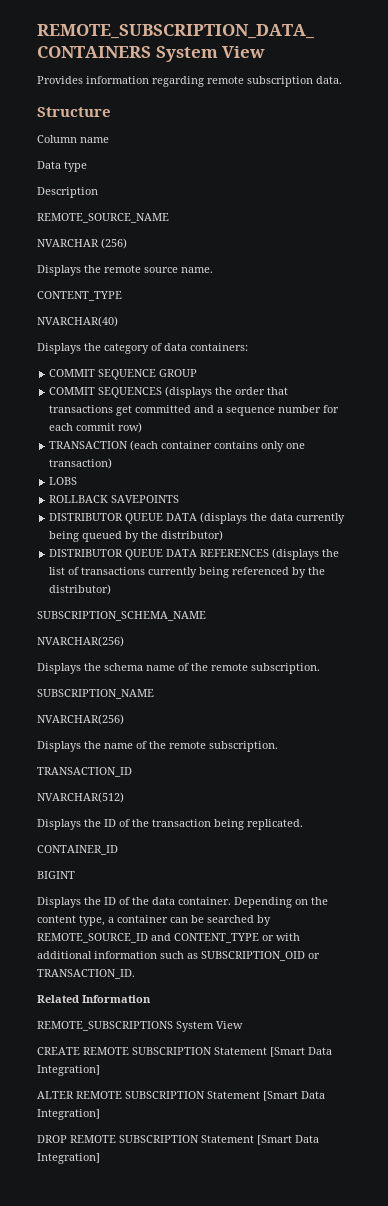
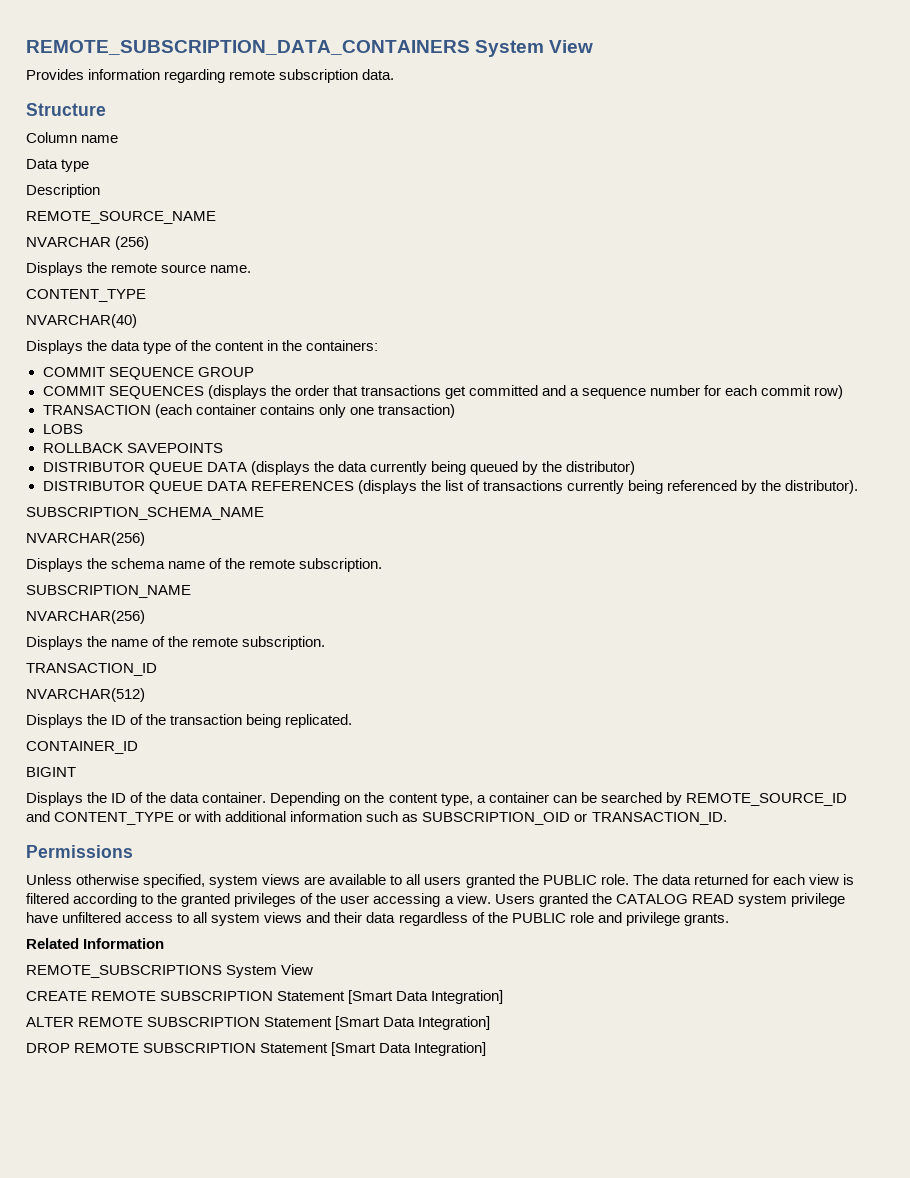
[104,343,187,354] category of data -> [111,340,303,354] data type of the content in the
[49,584,112,595] distributor) -> [785,480,859,494] distributor).
(135, 974) none -> [26,845,133,858] [26,874,854,888] [26,893,845,907] [26,912,729,926] // Permissions // Unless otherwise specified, system views are available to all users granted the PUBLIC role. The data returned for each view is filtered according to the granted privileges of the user accessing a view. Users granted the CATALOG READ system privilege have unfiltered access to all system views and their data regardless of the PUBLIC role and privilege grants.

